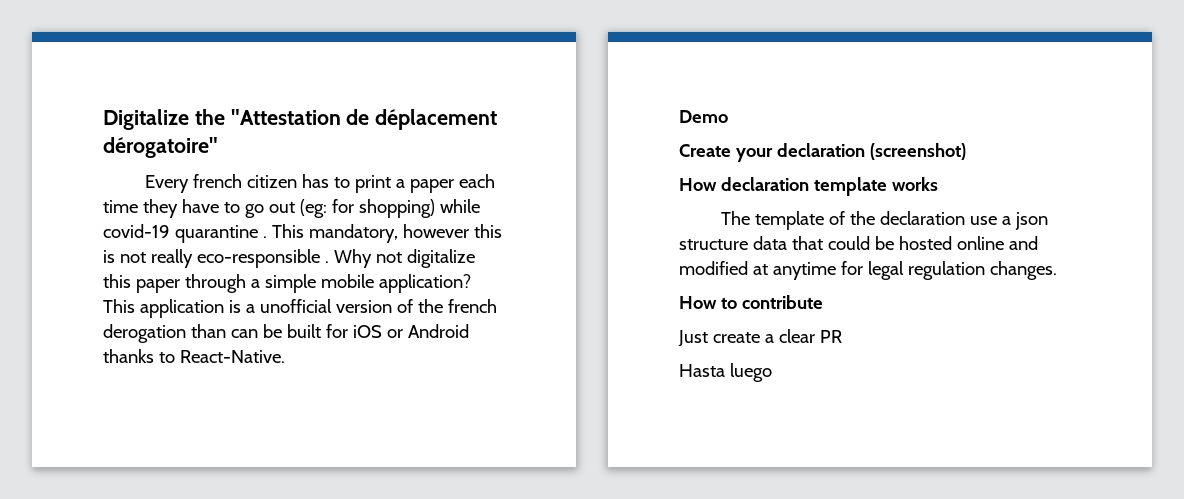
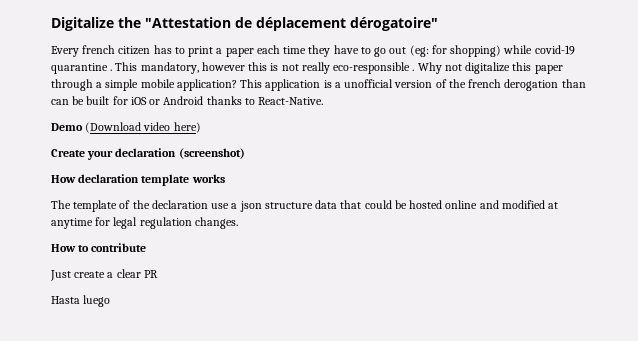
(728, 116) none -> [85,122,201,133] (Download video here)

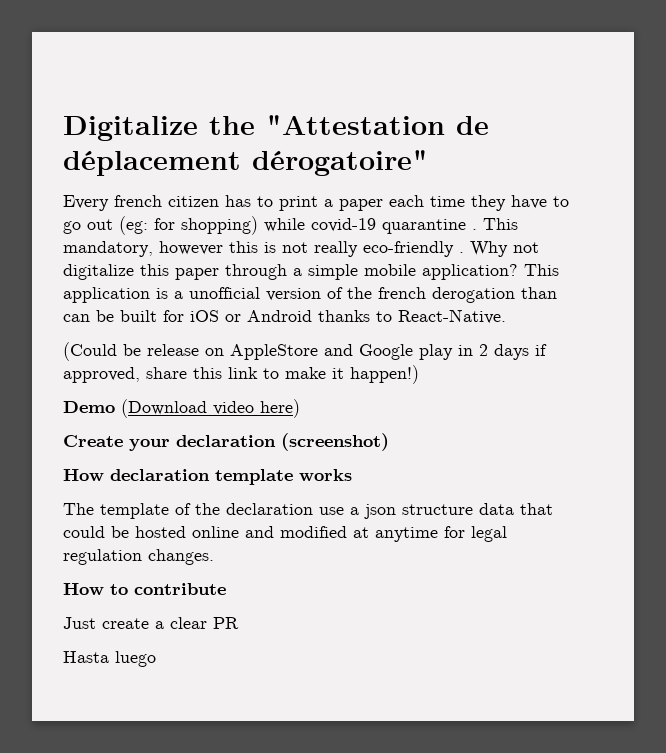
[333,62,411,74] eco-responsible -> [363,241,454,257] eco-friendly
(324, 101) none -> [63,342,547,361] [63,365,419,384] // (Could be release on AppleStore and Google play in 2 days if approved, share this link to make it happen!)

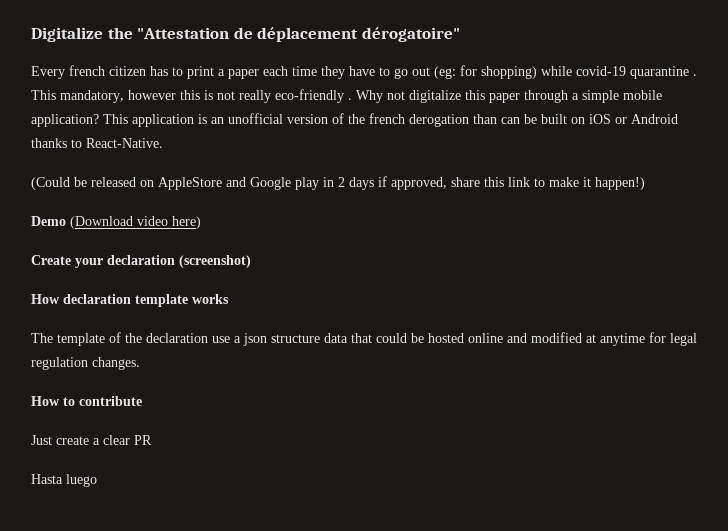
[174,291,183,299] a -> [211,117,224,124] an
[163,310,184,322] for -> [571,117,585,124] on
[147,344,199,356] release -> [91,177,136,187] released

